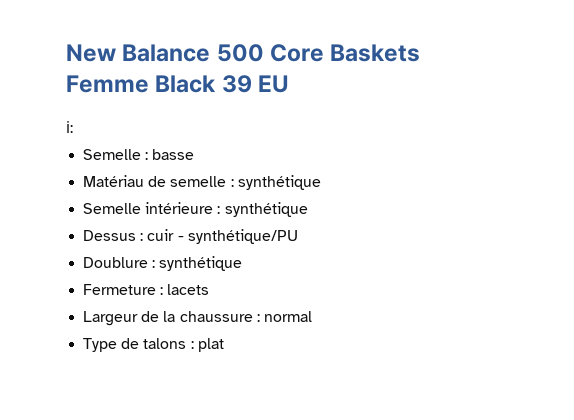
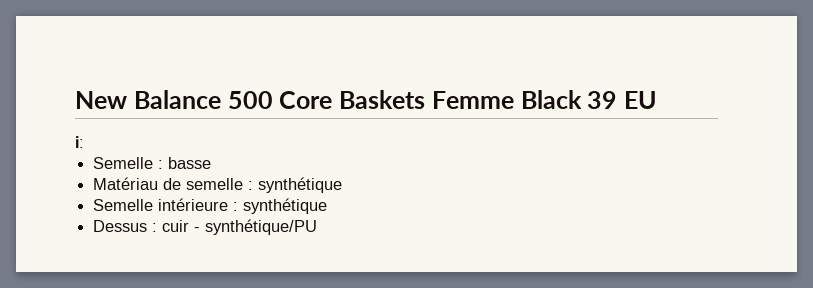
[83,256,243,271] [83,284,210,295] [83,311,312,326] [83,338,224,352] // Doublure : synthétique // Fermeture : lacets // Largeur de la chaussure : normal // Type de talons : plat -> (318, 227) none

